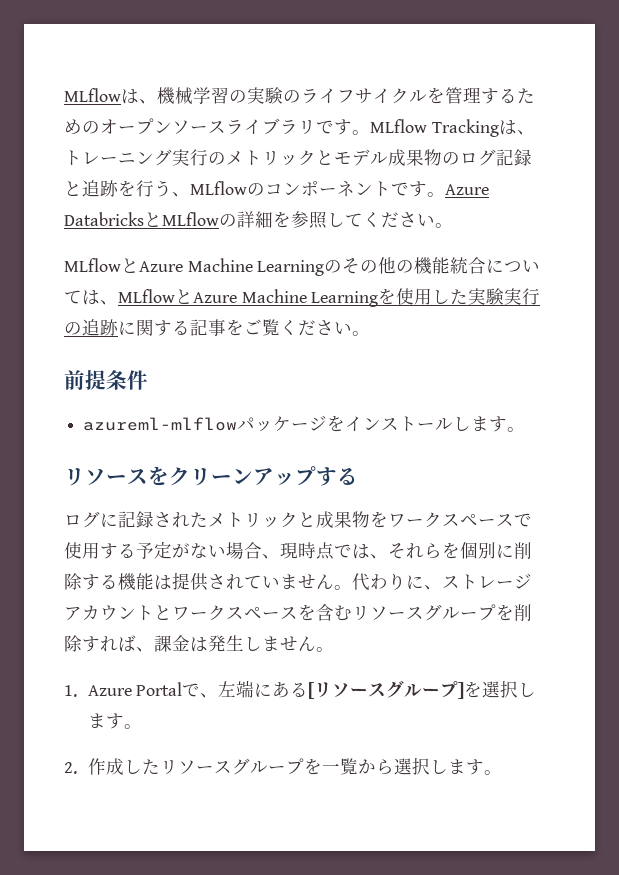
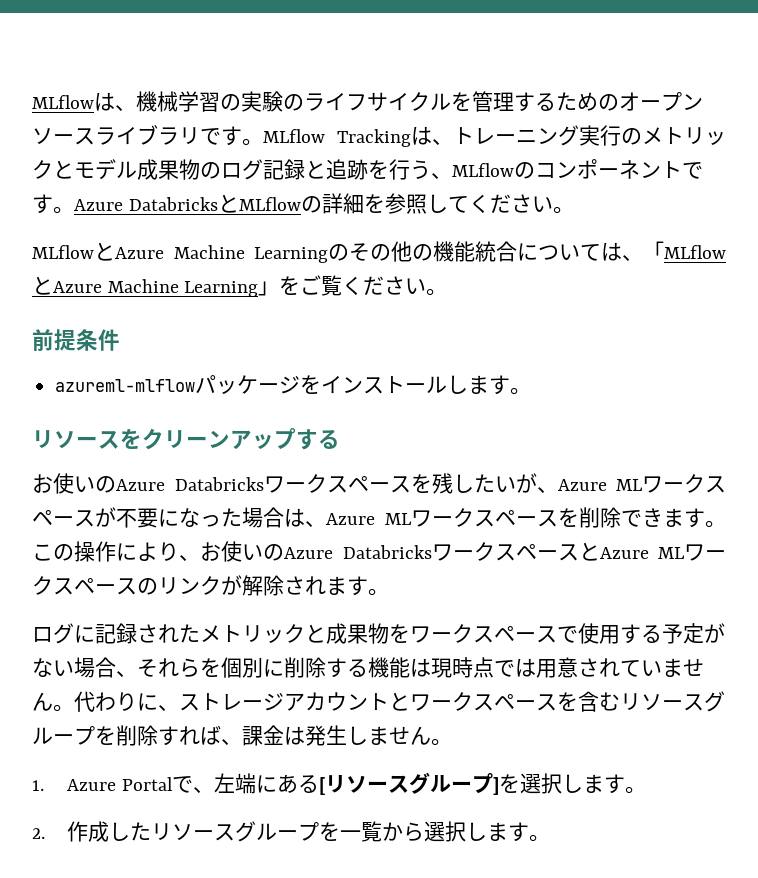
[118,288,541,307] [64,319,226,336] MLflowとAzure Machine Learningを使用した実験実行の追跡に関する記事 -> [643,241,726,259] [32,276,280,297] 「MLflowとAzure Machine Learning」
(358, 476) none -> [32,473,726,494] [32,507,726,528] [32,541,726,562] [32,575,389,596] // お使いのAzure Databricksワークスペースを残したいが、Azure MLワークスペースが不要になった場合は、Azure MLワークスペースを削除できます。この操作により、お使いのAzure DatabricksワークスペースとAzure MLワークスペースのリンクが解除されます。
[280,542,388,560] 現時点では、 -> (137, 674) none
[172,572,208,591] 提供 -> [431,657,578,678] 現時点では用意

